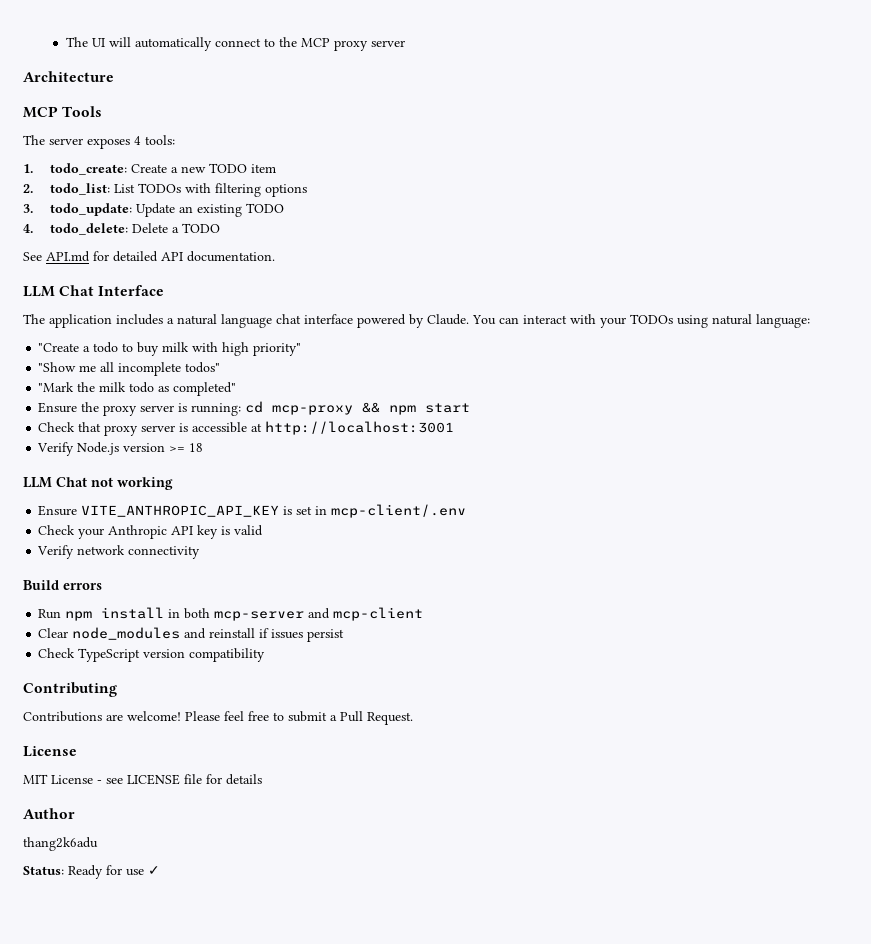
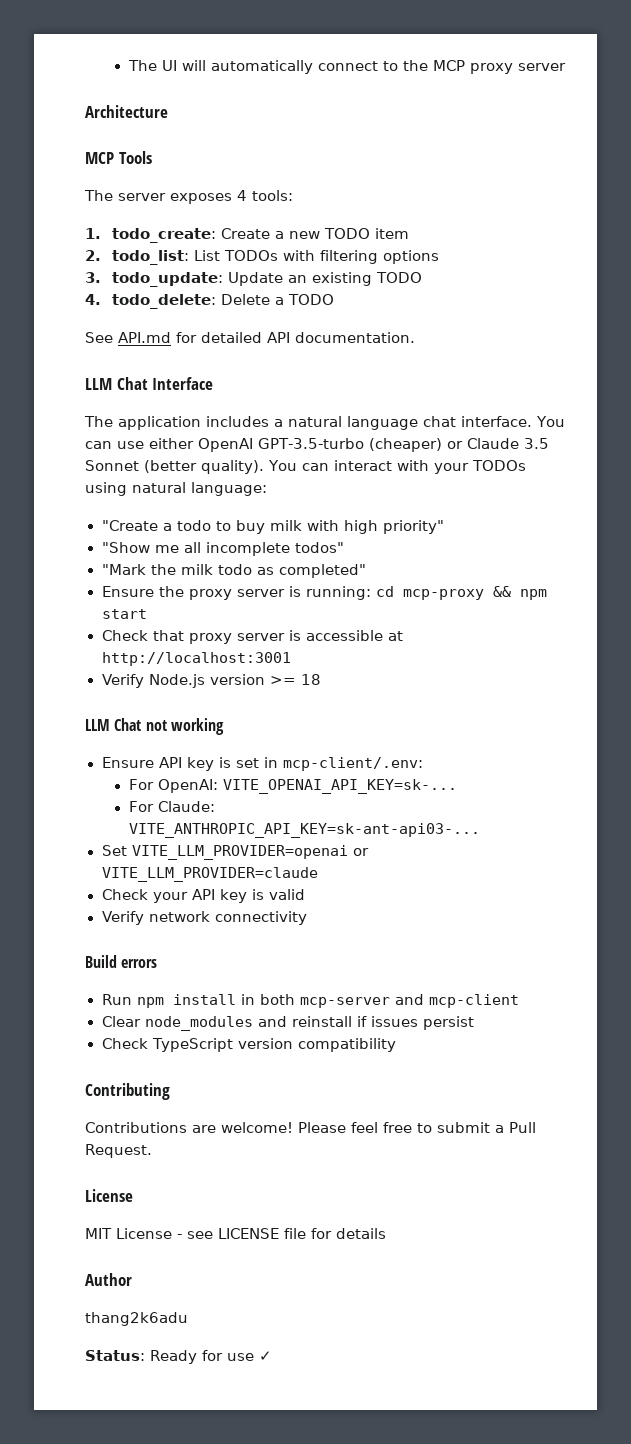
[304,314,469,328] interface powered by Claude. -> [461,416,565,427] [85,438,549,452] [85,460,264,474] interface. You can use either OpenAI GPT-3.5-turbo (cheaper) or Claude 3.5 Sonnet (better quality).
[81,505,280,517] VITE_ANTHROPIC_API_KEY -> [158,757,214,771] API key
[331,504,467,518] mcp-client/.env -> [282,757,423,771] [128,779,457,794] [128,801,215,812] [128,823,480,838] [101,845,369,860] [101,867,318,882] mcp-client/.env: // For OpenAI: VITE_OPENAI_API_KEY=sk-... // For Claude: VITE_ANTHROPIC_API_KEY=sk-ant-api03-... // Set VITE_LLM_PROVIDER=openai or VITE_LLM_PROVIDER=claude
[108,525,168,539] Anthropic -> (188, 897) none

